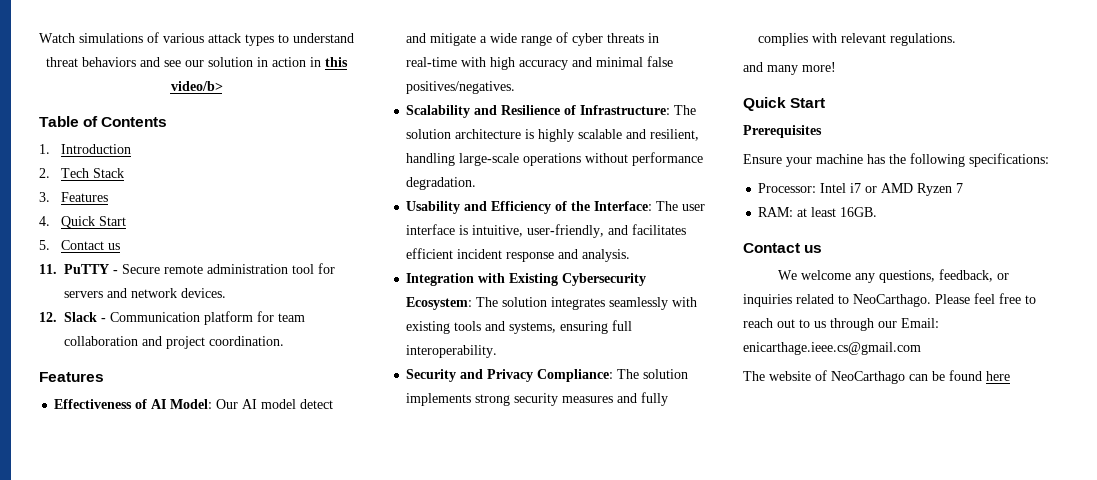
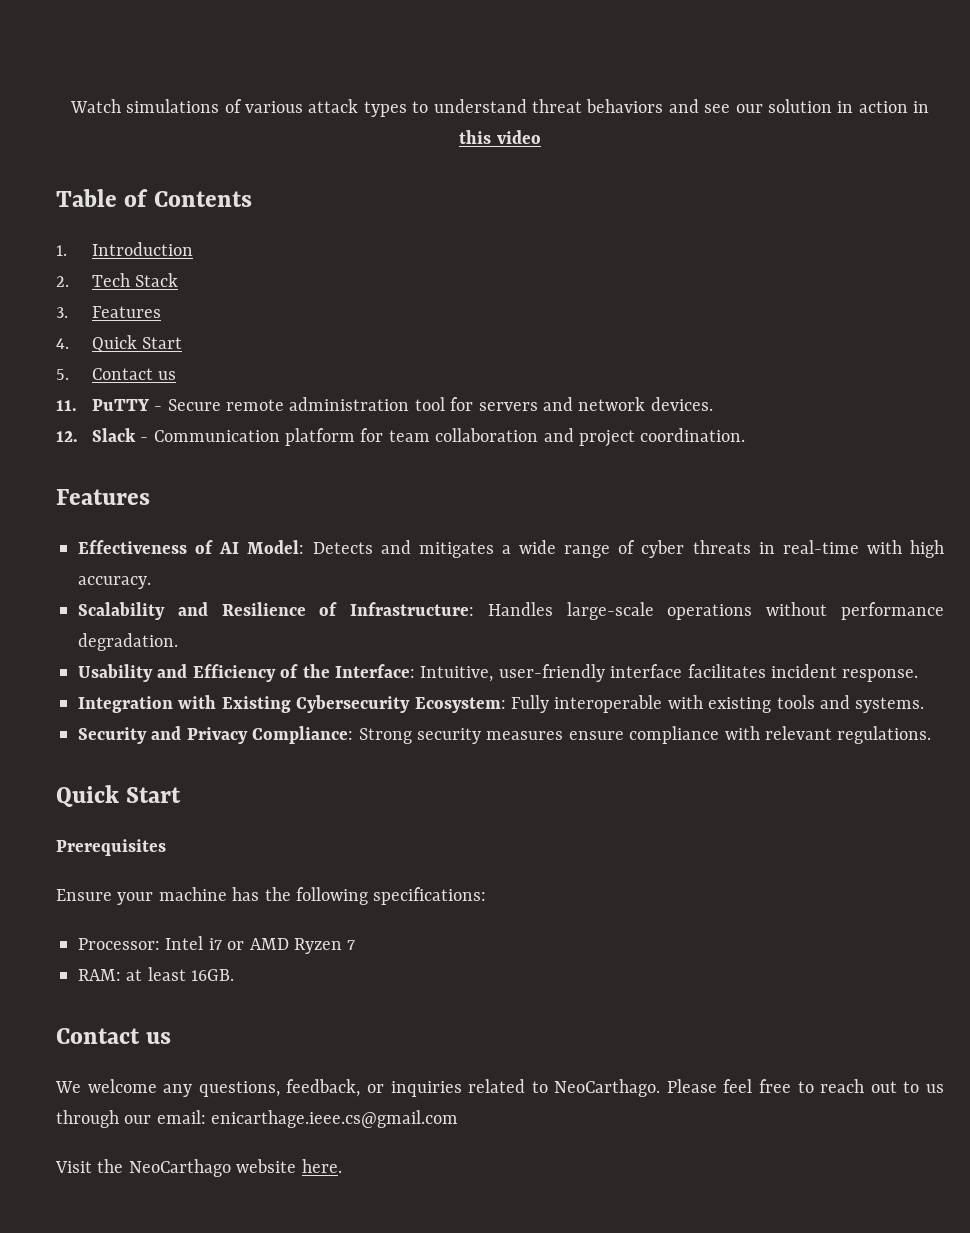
[170,81,223,91] video/b> -> [496,130,541,144] video
[216,399,334,409] [406,33,477,46] Our AI model detect and mitigate -> [312,540,494,558] Detects and mitigates
[519,56,674,70] [406,81,516,94] accuracy and minimal false positives/negatives. -> [78,576,151,589] accuracy.
[674,105,697,115] [406,129,700,142] [406,153,456,166] The solution architecture is highly scalable and resilient, handling -> [487,602,553,616] Handles
[656,201,706,211] [406,224,687,238] [406,248,631,262] The user interface is intuitive, user-friendly, and facilitates efficient incident response and analysis. -> [420,664,919,682] Intuitive, user-friendly interface facilitates incident response.
[476,297,698,310] [406,320,633,334] [406,345,498,358] [406,369,689,382] [406,392,669,406] [758,33,809,46] The solution integrates seamlessly with existing tools and systems, ensuring full interoperability. // Security and Privacy Compliance: The solution implements strong security measures and fully complies -> [511,695,925,713] [78,726,720,744] Fully interoperable with existing tools and systems. // Security and Privacy Compliance: Strong security measures ensure compliance
[743,62,836,75] // and many more! -> (932, 735) none
[901,318,939,328] Email: -> [156,1110,206,1124] email:
[743,370,1010,384] The website of NeoCarthago can be found here -> [55,1159,342,1177] Visit the NeoCarthago website here.

